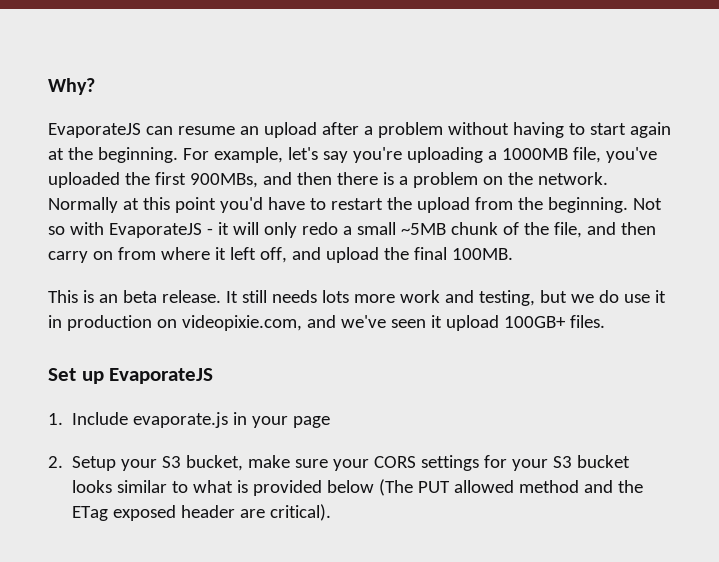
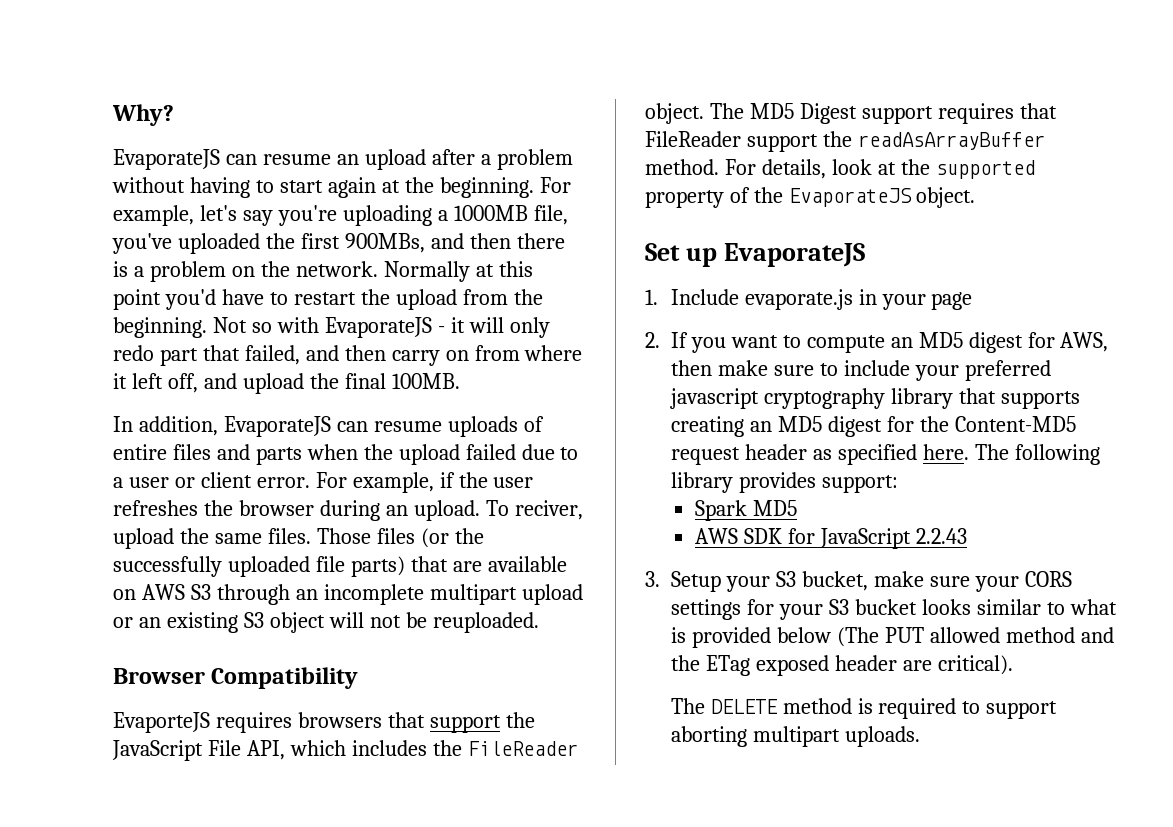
[342,222,582,238] a small ~5MB chunk of the file, -> [159,345,300,366] part that failed,
[48,290,666,306] [48,315,605,331] This is an beta release. It still needs lots more work and testing, but we do use it in production on videopixie.com, and we've seen it upload 100GB+ files. -> [113,416,544,437] [113,444,579,465] [113,472,534,493] [113,500,583,521] [113,528,484,549] [113,556,567,577] [113,584,583,605] [113,612,539,633] [113,667,359,689] [113,712,535,733] [112,740,578,761] [645,103,1057,124] [645,131,1045,152] [645,159,1035,179] [645,187,975,208] In addition, EvaporateJS can resume uploads of entire files and parts when the upload failed due to a user or client error. For example, if the user refreshes the browser during an upload. To reciver, upload the same files. Those files (or the successfully uploaded file parts) that are available on AWS S3 through an incomplete multipart upload or an existing S3 object will not be reuploaded. // Browser Compatibility // EvaporteJS requires browsers that support the JavaScript File API, which includes the FileReader object. The MD5 Digest support requires that FileReader support the readAsArrayBuffer method. For details, look at the supported property of the EvaporateJS object.
(63, 462) none -> [671,332,1109,353] [671,360,1051,381] [670,388,1080,409] [671,416,1076,437] [671,444,1100,465] [671,472,898,493] [694,500,797,521] [694,528,967,549] [645,571,660,587] If you want to compute an MD5 digest for AWS, then make sure to include your preferred javascript cryptography library that supports creating an MD5 digest for the Content-MD5 request header as specified here. The following library provides support: // Spark MD5 // AWS SDK for JavaScript 2.2.43 // 3.
(332, 512) none -> [670,698,1058,719] [670,726,920,747] // The DELETE method is required to support aborting multipart uploads.

